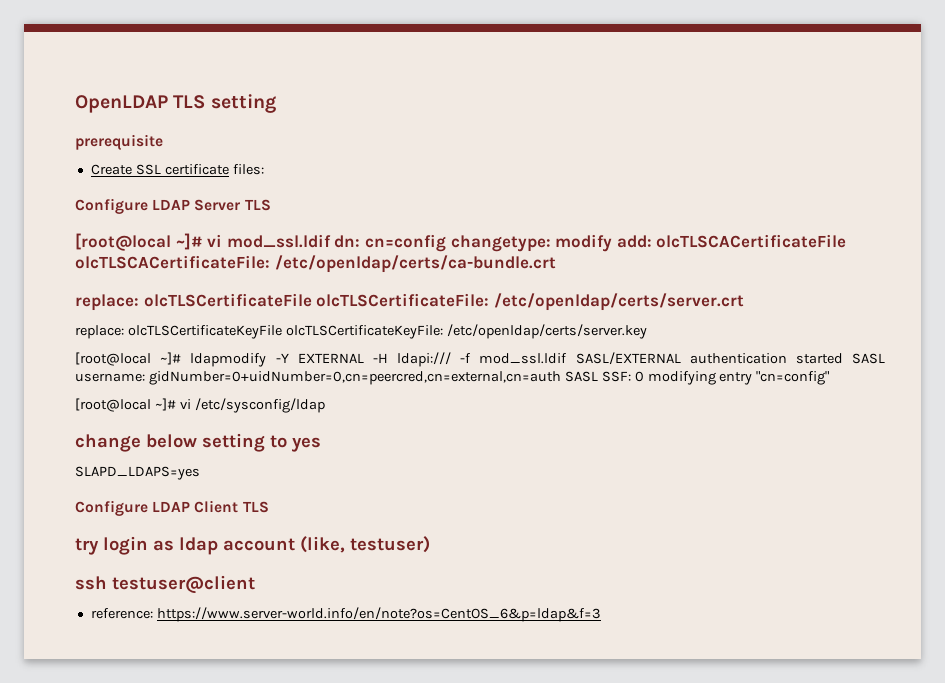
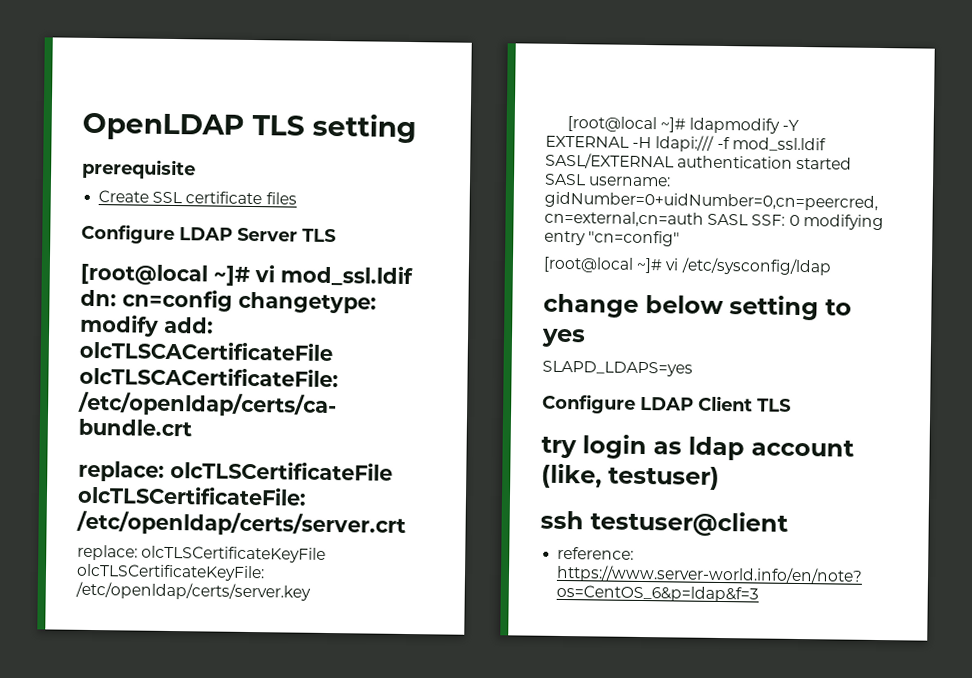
[232,164,264,175] files: -> [265,192,297,205] files

